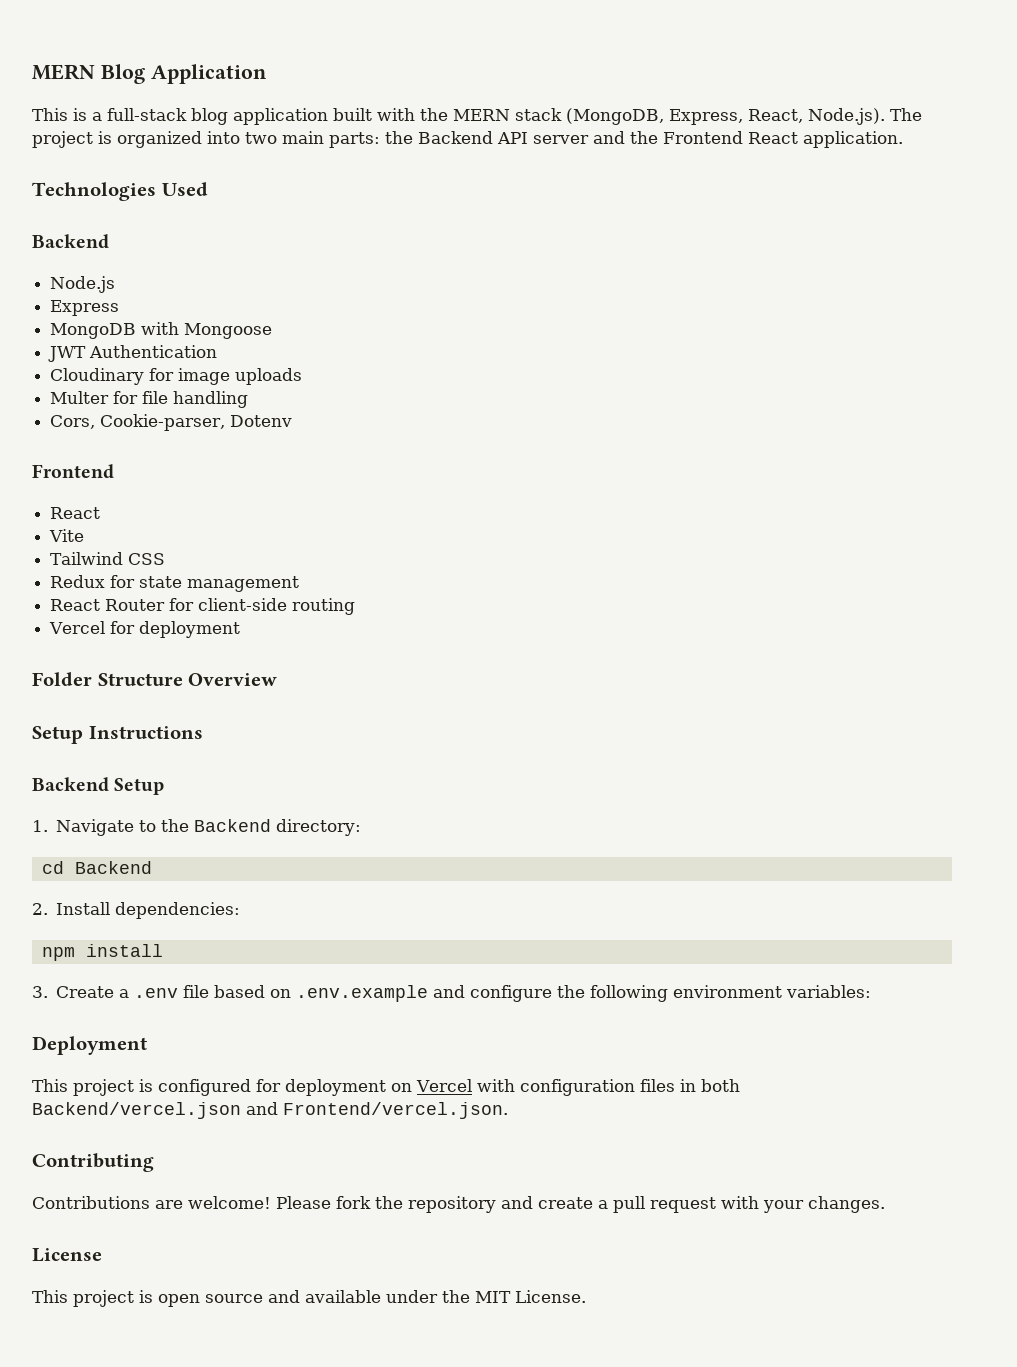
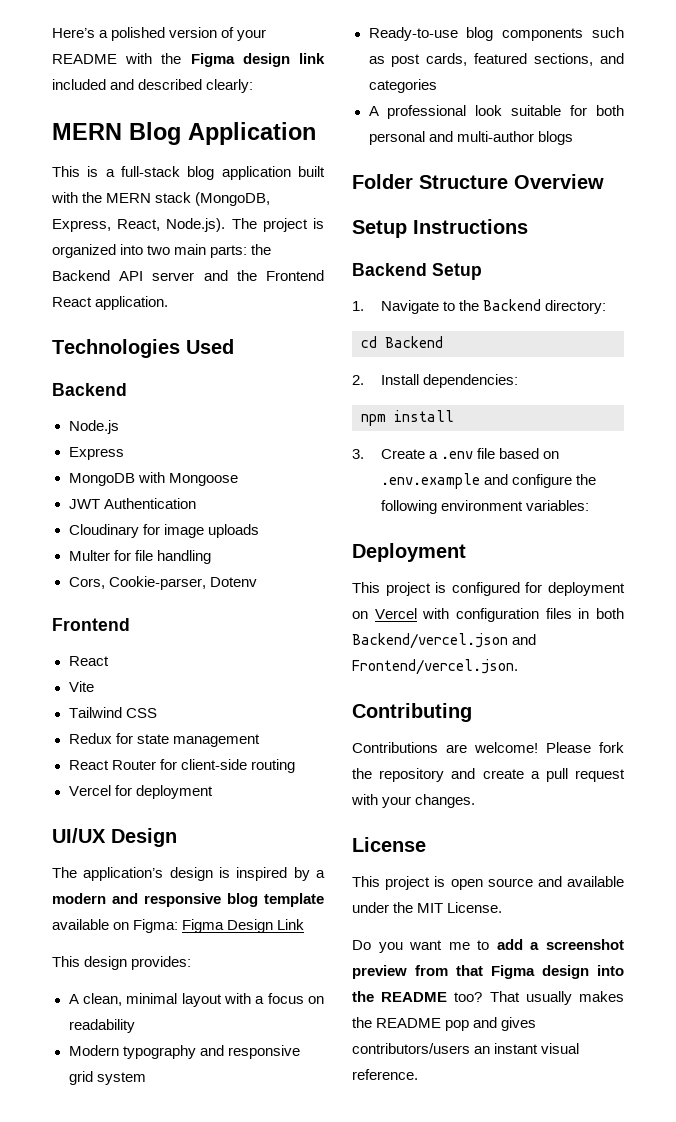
(32, 72) none -> [52,27,267,41] [52,53,325,67] [52,79,254,93] Here’s a polished version of your README with the Figma design link included and described clearly: //
(241, 629) none -> [52,828,177,847] [52,867,325,881] [52,893,324,907] [52,919,305,933] [52,956,192,970] [68,993,324,1007] [68,1019,135,1033] [68,1045,300,1059] [68,1071,146,1085] [368,27,624,41] [368,53,624,67] [368,79,437,93] [368,105,624,119] [368,131,573,145] // UI/UX Design // The application’s design is inspired by a modern and responsive blog template available on Figma: Figma Design Link // This design provides: // A clean, minimal layout with a focus on readability // Modern typography and responsive grid system // Ready-to-use blog components such as post cards, featured sections, and categories // A professional look suitable for both personal and multi-author blogs
(586, 1296) none -> [352,939,624,953] [352,965,624,979] [352,991,624,1005] [352,1017,537,1031] [352,1043,580,1054] [352,1069,418,1080] // Do you want me to add a screenshot preview from that Figma design into the README too? That usually makes the README pop and gives contributors/users an instant visual reference.

